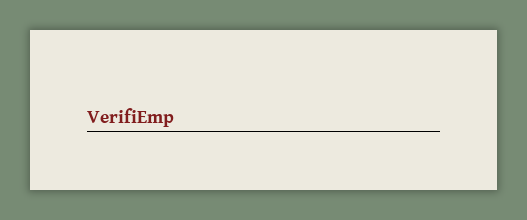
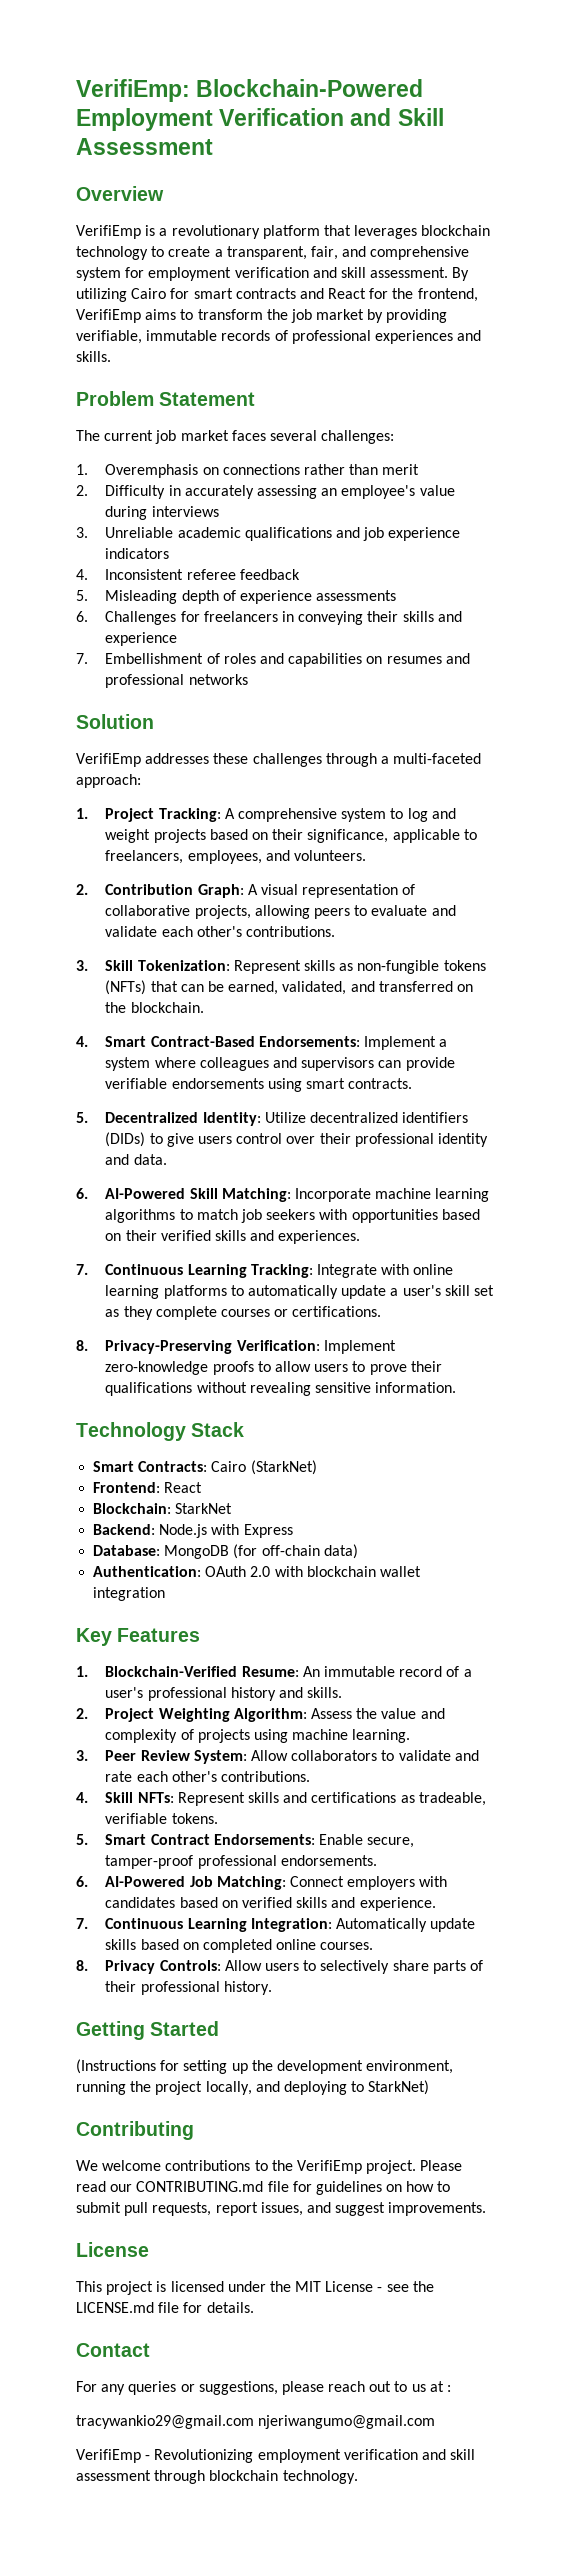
[87,108,174,127] VerifiEmp -> [76,79,424,102] [76,108,444,131] [76,138,213,155] [76,186,164,201] [76,225,491,239] [76,246,470,260] [76,267,470,281] [76,288,478,302] [76,309,448,323] [76,330,482,344] [76,351,111,362] [76,391,256,406] [76,430,395,444] [76,464,420,478] [76,485,455,499] [105,506,219,520] [76,527,461,541] [105,548,170,559] [76,569,300,580] [76,590,397,604] [76,611,462,625] [105,632,178,646] [76,653,470,667] [105,674,248,688] [76,714,154,729] [76,753,482,767] [76,774,141,788] [76,808,456,822] [105,829,477,843] [105,850,366,864] [76,884,416,898] [105,905,456,919] [105,926,335,937] [76,960,486,974] [105,980,473,995] [105,1002,204,1013] [76,1036,448,1050] [105,1057,455,1071] [105,1078,413,1092] [76,1112,469,1126] [105,1132,488,1147] [105,1154,167,1165] [76,1188,490,1202] [105,1209,480,1223] [105,1230,361,1244] [76,1264,454,1278] [105,1285,494,1299] [105,1306,382,1320] [76,1340,396,1354] [105,1361,442,1375] [105,1382,457,1396] [76,1422,245,1441] [93,1460,317,1475] [93,1482,203,1493] [93,1503,233,1514] [93,1524,293,1538] [93,1544,358,1559] [93,1566,421,1577] [93,1587,166,1601] [76,1628,201,1646] [76,1666,472,1677] [105,1687,343,1701] [76,1708,445,1722] [105,1729,411,1743] [76,1750,479,1764] [105,1771,310,1782] [76,1792,486,1806] [105,1813,218,1824] [76,1834,415,1848] [105,1855,377,1869] [76,1876,448,1890] [105,1897,436,1911] [76,1918,476,1932] [105,1939,374,1953] [76,1960,483,1974] [105,1981,272,1995] [76,2021,220,2040] [76,2059,454,2074] [76,2080,430,2095] [76,2121,194,2140] [76,2160,463,2174] [76,2181,451,2195] [76,2202,487,2216] [76,2242,149,2257] [76,2281,434,2295] [76,2302,254,2313] [76,2343,150,2357] [76,2381,452,2395] [76,2415,436,2429] [76,2449,476,2463] [76,2470,358,2484] VerifiEmp: Blockchain-Powered Employment Verification and Skill Assessment // Overview // VerifiEmp is a revolutionary platform that leverages blockchain technology to create a transparent, fair, and comprehensive system for employment verification and skill assessment. By utilizing Cairo for smart contracts and React for the frontend, VerifiEmp aims to transform the job market by providing verifiable, immutable records of professional experiences and skills. // Problem Statement // The current job market faces several challenges: // 1. Overemphasis on connections rather than merit // 2. Difficulty in accurately assessing an employee's value during interviews // 3. Unreliable academic qualifications and job experience indicators // 4. Inconsistent referee feedback // 5. Misleading depth of experience assessments // 6. Challenges for freelancers in conveying their skills and experience // 7. Embellishment of roles and capabilities on resumes and professional networks // Solution // VerifiEmp addresses these challenges through a multi-faceted approach: // 1. Project Tracking: A comprehensive system to log and weight projects based on their significance, applicable to freelancers, employees, and volunteers. // 2. Contribution Graph: A visual representation of collaborative projects, allowing peers to evaluate and validate each other's contributions. // 3. Skill Tokenization: Represent skills as non-fungible tokens (NFTs) that can be earned, validated, and transferred on the blockchain. // 4. Smart Contract-Based Endorsements: Implement a system where colleagues and supervisors can provide verifiable endorsements using smart contracts. // 5. Decentralized Identity: Utilize decentralized identifiers (DIDs) to give users control over their professional identity and data. // 6. AI-Powered Skill Matching: Incorporate machine learning algorithms to match job seekers with opportunities based on their verified skills and experiences. // 7. Continuous Learning Tracking: Integrate with online learning platforms to automatically update a user's skill set as they complete courses or certifications. // 8. Privacy-Preserving Verification: Implement zero-knowledge proofs to allow users to prove their qualifications without revealing sensitive information. // Technology Stack // Smart Contracts: Cairo (StarkNet) // Frontend: React // Blockchain: StarkNet // Backend: Node.js with Express // Database: MongoDB (for off-chain data) // Authentication: OAuth 2.0 with blockchain wallet integration // Key Features // 1. Blockchain-Verified Resume: An immutable record of a user's professional history and skills. // 2. Project Weighting Algorithm: Assess the value and complexity of projects using machine learning. // 3. Peer Review System: Allow collaborators to validate and rate each other's contributions. // 4. Skill NFTs: Represent skills and certifications as tradeable, verifiable tokens. // 5. Smart Contract Endorsements: Enable secure, tamper-proof professional endorsements. // 6. AI-Powered Job Matching: Connect employers with candidates based on verified skills and experience. // 7. Continuous Learning Integration: Automatically update skills based on completed online courses. // 8. Privacy Controls: Allow users to selectively share parts of their professional history. // Getting Started // (Instructions for setting up the development environment, running the project locally, and deploying to StarkNet) // Contributing // We welcome contributions to the VerifiEmp project. Please read our CONTRIBUTING.md file for guidelines on how to submit pull requests, report issues, and suggest improvements. // License // This project is licensed under the MIT License - see the LICENSE.md file for details. // Contact // For any queries or suggestions, please reach out to us at : // tracywankio29@gmail.com njeriwangumo@gmail.com // VerifiEmp - Revolutionizing employment verification and skill assessment through blockchain technology.

